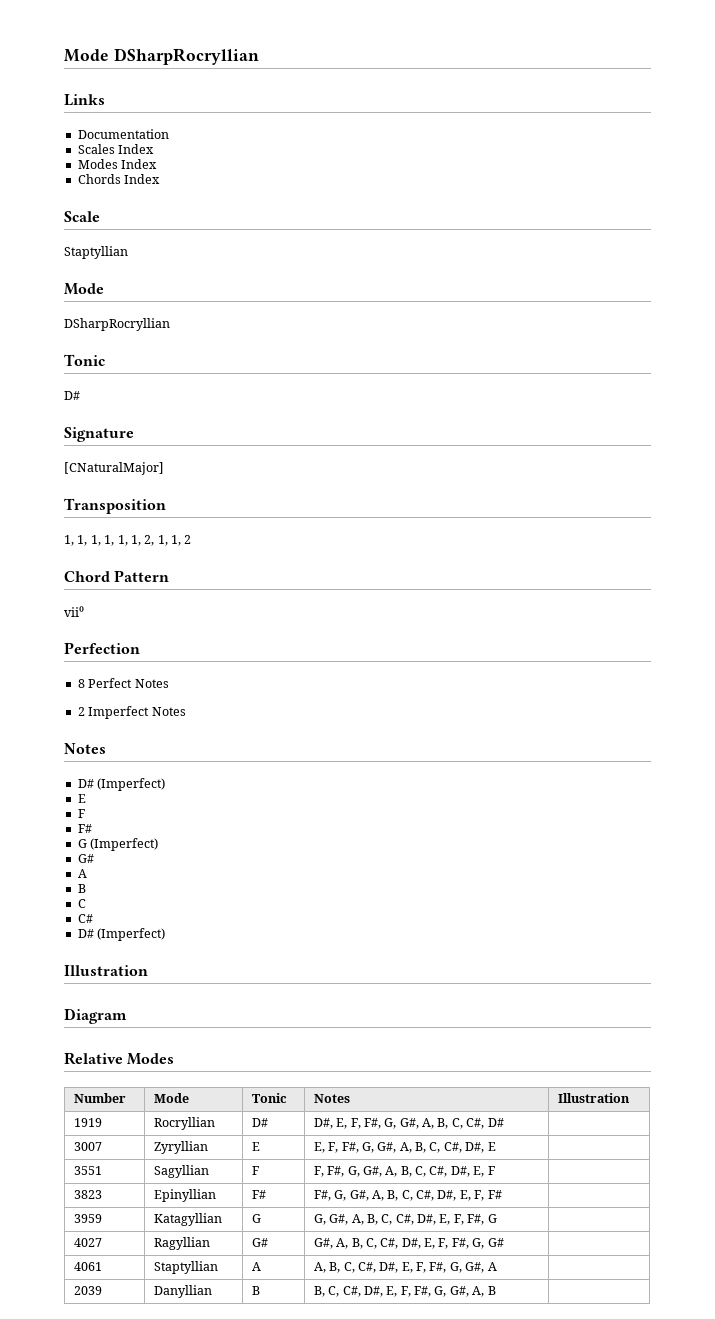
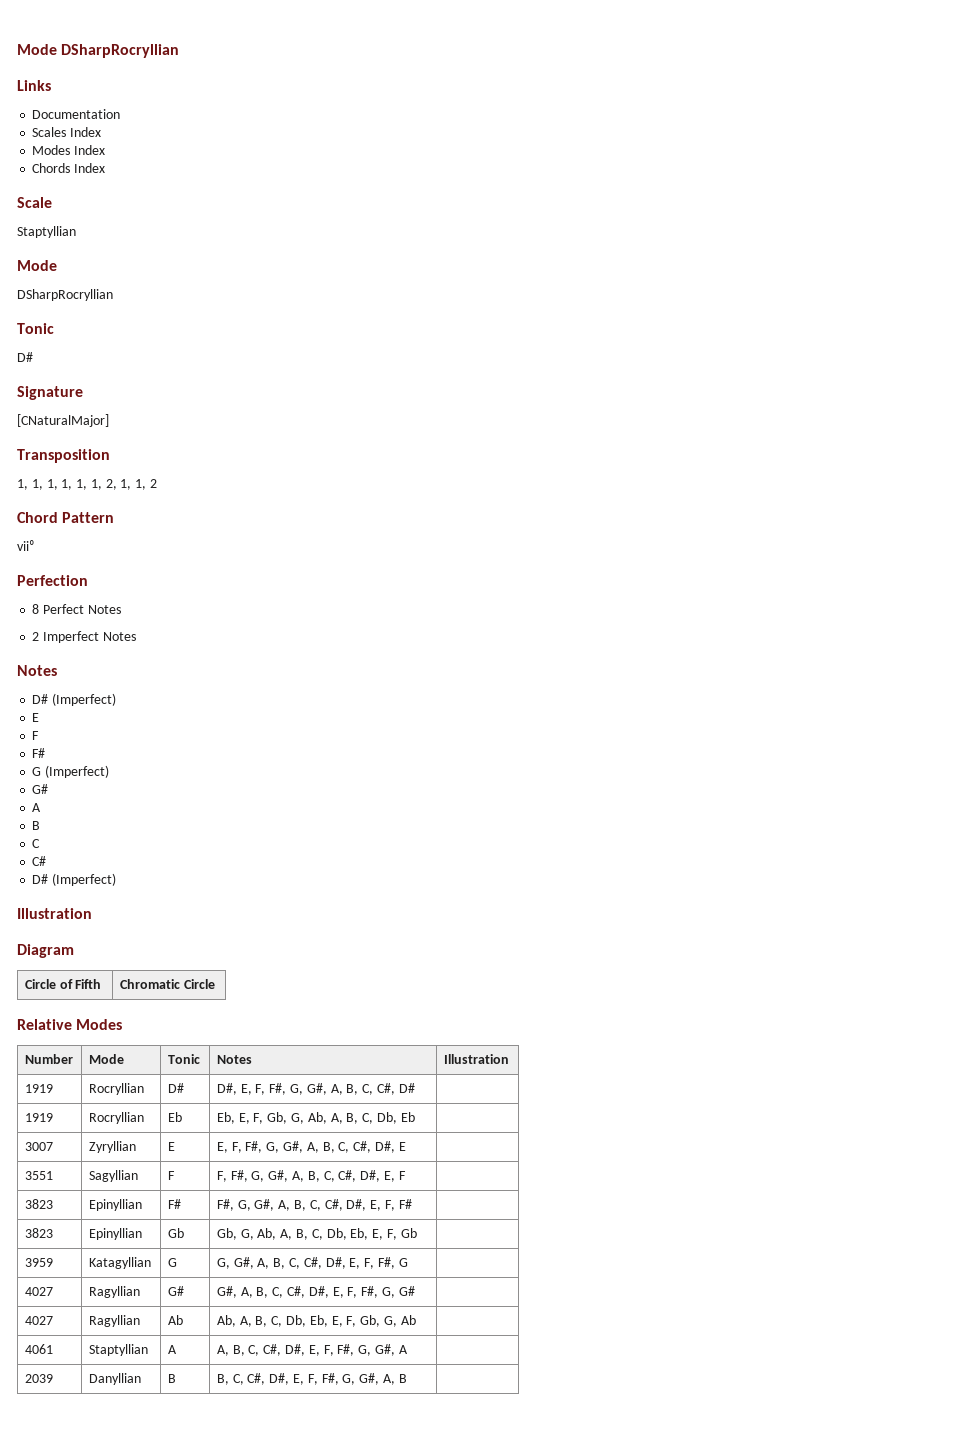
(127, 1016) none -> [24,979,102,989] [119,979,215,989] // Circle of Fifth | Chromatic Circle
(504, 1122) none -> [24,1113,53,1122] [88,1112,144,1124] [167,1112,182,1122] [216,1112,415,1124] // 1919 | Rocryllian | Eb | Eb, E, F, Gb, G, Ab, A, B, C, Db, Eb |
(502, 1194) none -> [24,1228,53,1238] [88,1228,142,1240] [167,1228,184,1238] [216,1228,417,1240] // 3823 | Epinyllian | Gb | Gb, G, Ab, A, B, C, Db, Eb, E, F, Gb |
(504, 1242) none -> [24,1316,53,1325] [88,1315,140,1327] [167,1315,183,1325] [216,1315,416,1327] // 4027 | Ragyllian | Ab | Ab, A, B, C, Db, Eb, E, F, Gb, G, Ab |

